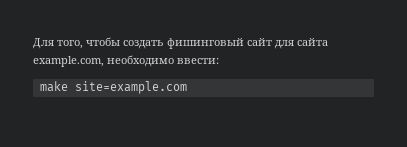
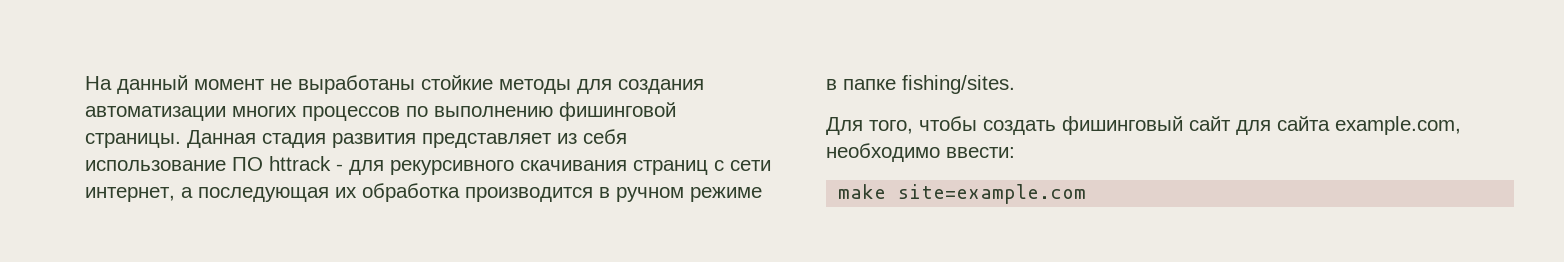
(33, 43) none -> [85,75,704,94] [85,102,676,121] [85,129,627,148] [85,156,771,175] [85,183,762,202] [826,75,1015,94] На данный момент не выработаны стойкие методы для создания автоматизации многих процессов по выполнению фишинговой страницы. Данная стадия развития представляет из себя использование ПО httrack - для рекурсивного скачивания страниц с сети интернет, а последующая их обработка производится в ручном режиме в папке fishing/sites. //

